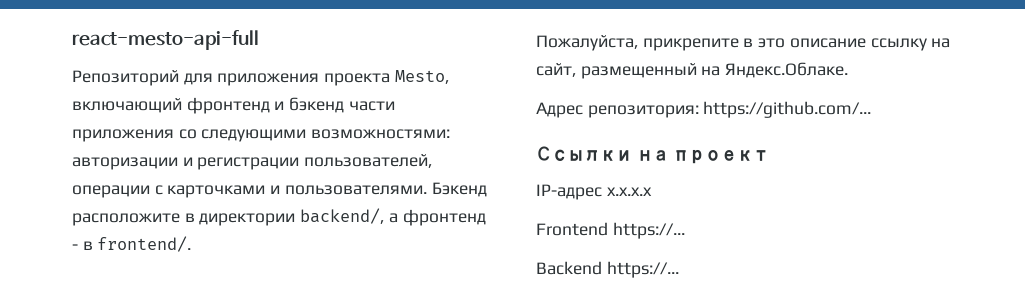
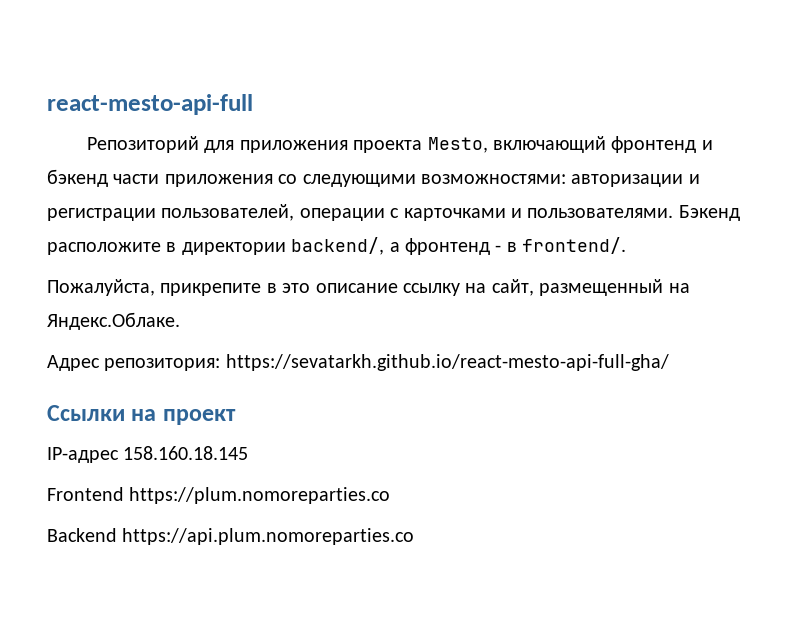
[703,101,872,118] https://github.com/... -> [225,354,669,371] https://sevatarkh.github.io/react-mesto-api-full-gha/
[606,187,652,196] x.x.x.x -> [123,446,249,460] 158.160.18.145
[612,222,685,239] https://... -> [129,487,391,504] https://plum.nomoreparties.co
[606,261,679,278] https://... -> [122,528,415,545] https://api.plum.nomoreparties.co

